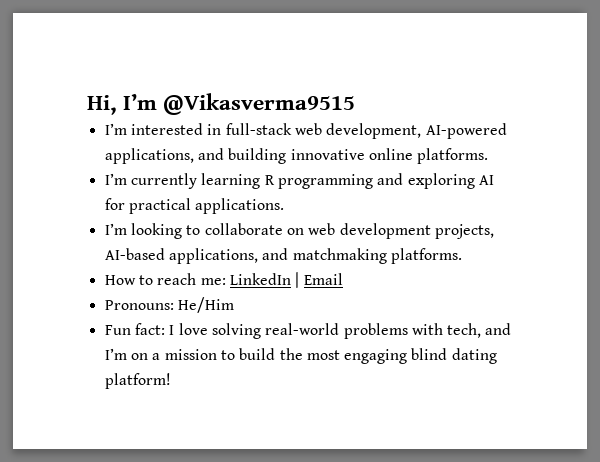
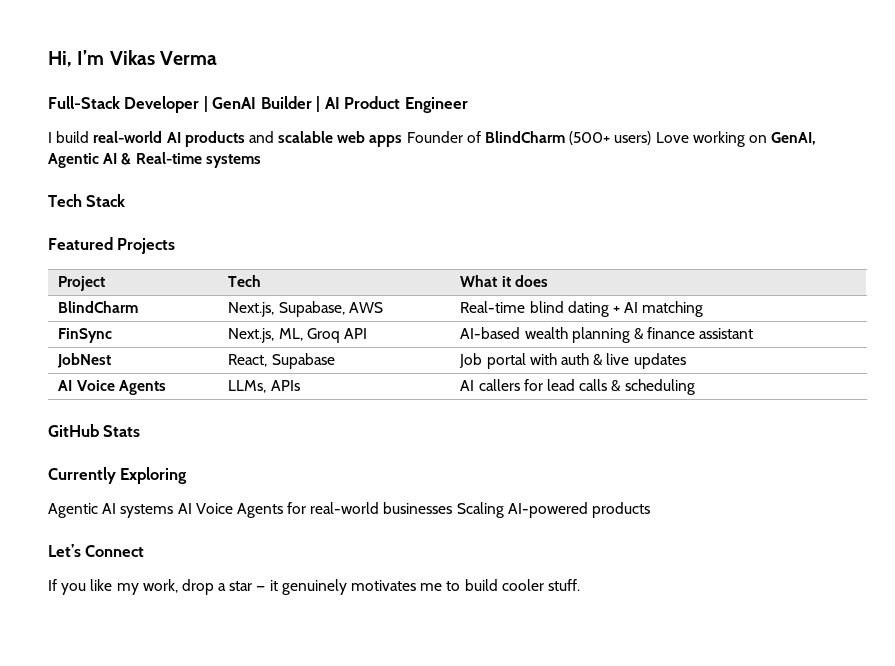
[163,93,356,115] [104,123,507,139] [104,148,489,164] [104,173,494,189] [104,198,285,214] [104,223,494,239] [104,248,462,264] [104,272,343,288] [104,297,234,313] [104,323,512,339] [104,348,497,364] [104,373,171,389] @Vikasverma9515 // I’m interested in full-stack web development, AI-powered applications, and building innovative online platforms. // I’m currently learning R programming and exploring AI for practical applications. // I’m looking to collaborate on web development projects, AI-based applications, and matchmaking platforms. // How to reach me: LinkedIn | Email // Pronouns: He/Him // Fun fact: I love solving real-world problems with tech, and I’m on a mission to build the most engaging blind dating platform! -> [109,50,217,65] [48,96,468,113] [48,131,817,147] [48,152,261,168] [48,194,126,207] [48,237,176,254] [58,276,106,291] [228,275,262,287] [460,275,548,287] [58,301,139,313] [228,301,383,317] [460,301,704,317] [58,328,113,343] [228,328,368,343] [460,327,754,343] [57,353,112,368] [228,353,335,369] [459,353,686,369] [58,380,166,395] [228,380,300,393] [460,379,695,395] [48,424,141,437] [48,467,188,484] [48,502,651,518] [48,544,145,557] [48,579,580,595] Vikas Verma // Full-Stack Developer | GenAI Builder | AI Product Engineer // I build real-world AI products and scalable web apps Founder of BlindCharm (500+ users) Love working on GenAI, Agentic AI & Real-time systems // Tech Stack // Featured Projects // Project | Tech | What it does // BlindCharm | Next.js, Supabase, AWS | Real-time blind dating + AI matching // FinSync | Next.js, ML, Groq API | AI-based wealth planning & finance assistant // JobNest | React, Supabase | Job portal with auth & live updates // AI Voice Agents | LLMs, APIs | AI callers for lead calls & scheduling // GitHub Stats // Currently Exploring // Agentic AI systems AI Voice Agents for real-world businesses Scaling AI-powered products // Let’s Connect // If you like my work, drop a star — it genuinely motivates me to build cooler stuff.

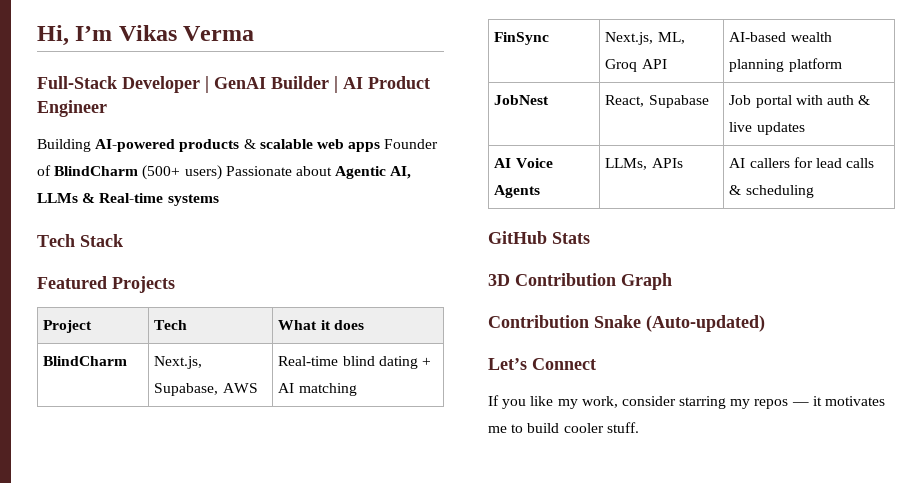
[48,131,274,147] I build real-world AI products and -> [37,139,256,152] Building AI-powered products &
[655,131,817,147] [48,153,118,168] Love working on GenAI, Agentic AI -> [225,166,412,179] [37,193,78,203] Passionate about Agentic AI, LLMs
[634,327,754,340] & finance assistant -> [788,58,842,72] platform
[48,467,188,484] [48,502,651,518] Currently Exploring // Agentic AI systems AI Voice Agents for real-world businesses Scaling AI-powered products -> [488,273,672,290] [488,315,765,332] 3D Contribution Graph // Contribution Snake (Auto-updated)
[181,579,253,595] drop a star -> [621,396,789,409] consider starring my repos
[281,579,347,595] genuinely -> (822, 401) none

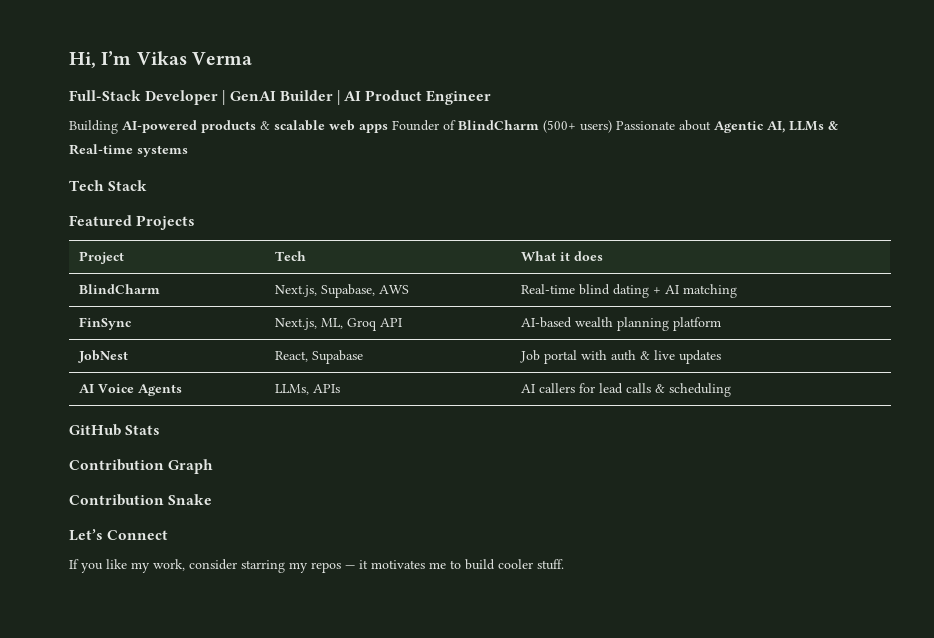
[488,274,510,286] 3D -> (161, 430) none
[646,315,765,332] (Auto-updated) -> (213, 499) none

